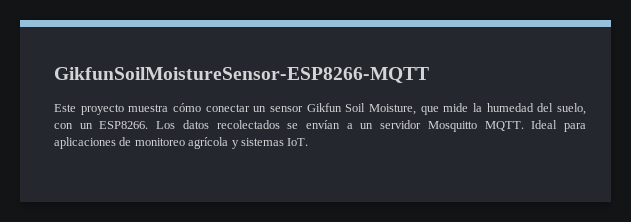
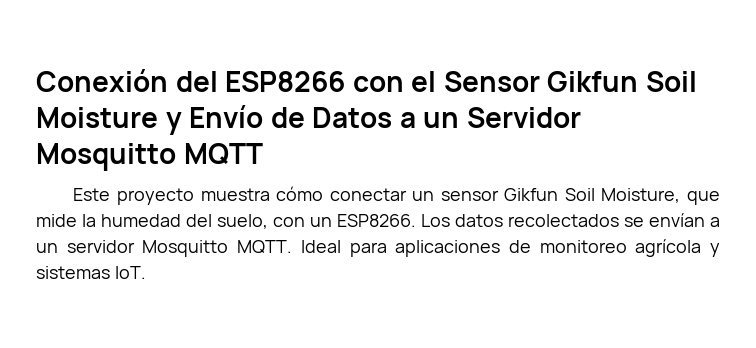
[54,67,429,83] GikfunSoilMoistureSensor-ESP8266-MQTT -> [36,69,697,92] [36,105,581,135] [36,143,263,171] Conexión del ESP8266 con el Sensor Gikfun Soil Moisture y Envío de Datos a un Servidor Mosquitto MQTT

